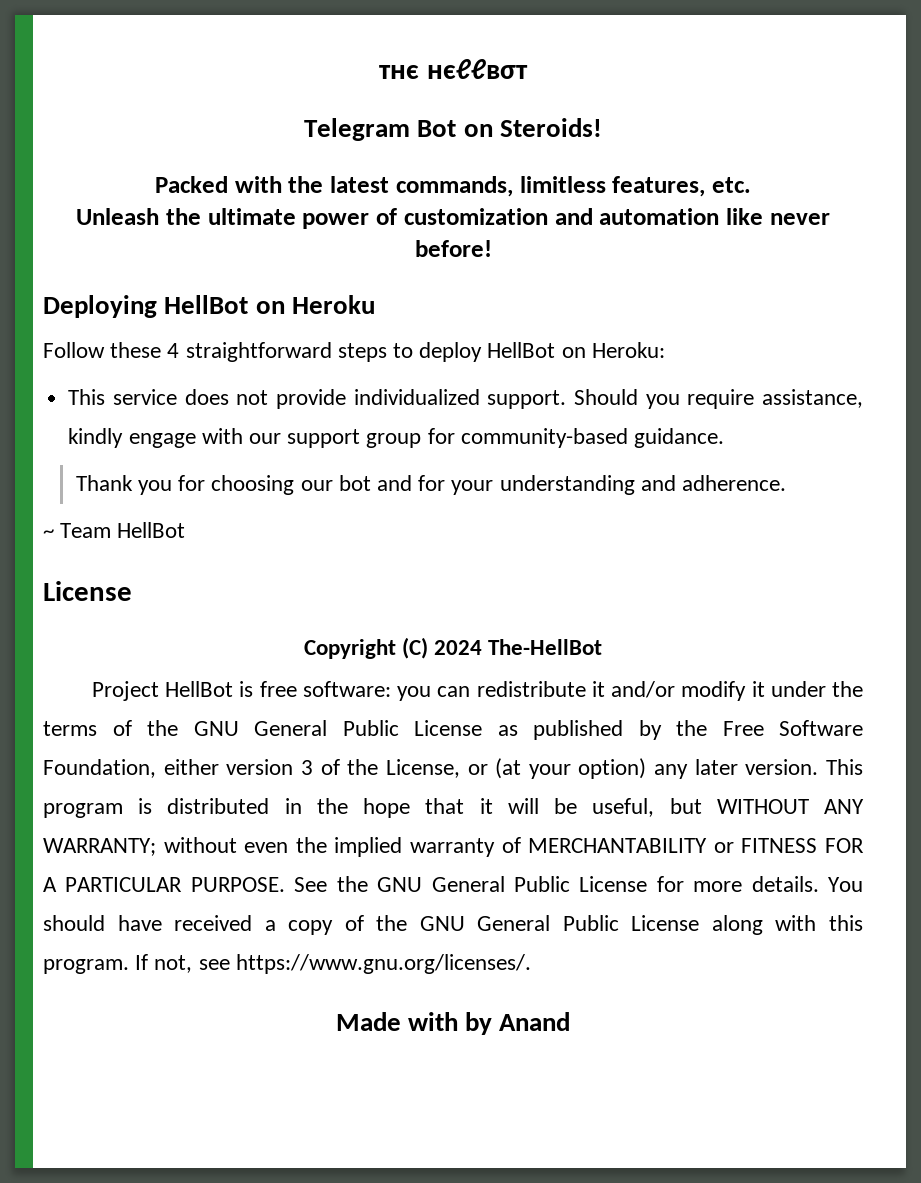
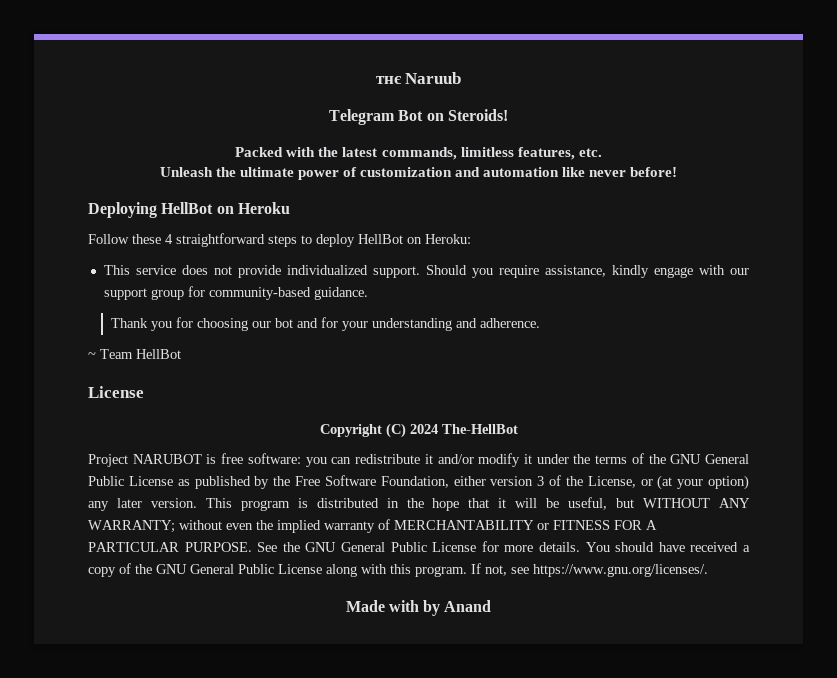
[426,59,528,79] нєℓℓвσт -> [405,72,462,84] Naruub
[165,681,234,697] HellBot -> [132,454,202,464] NARUBOT

